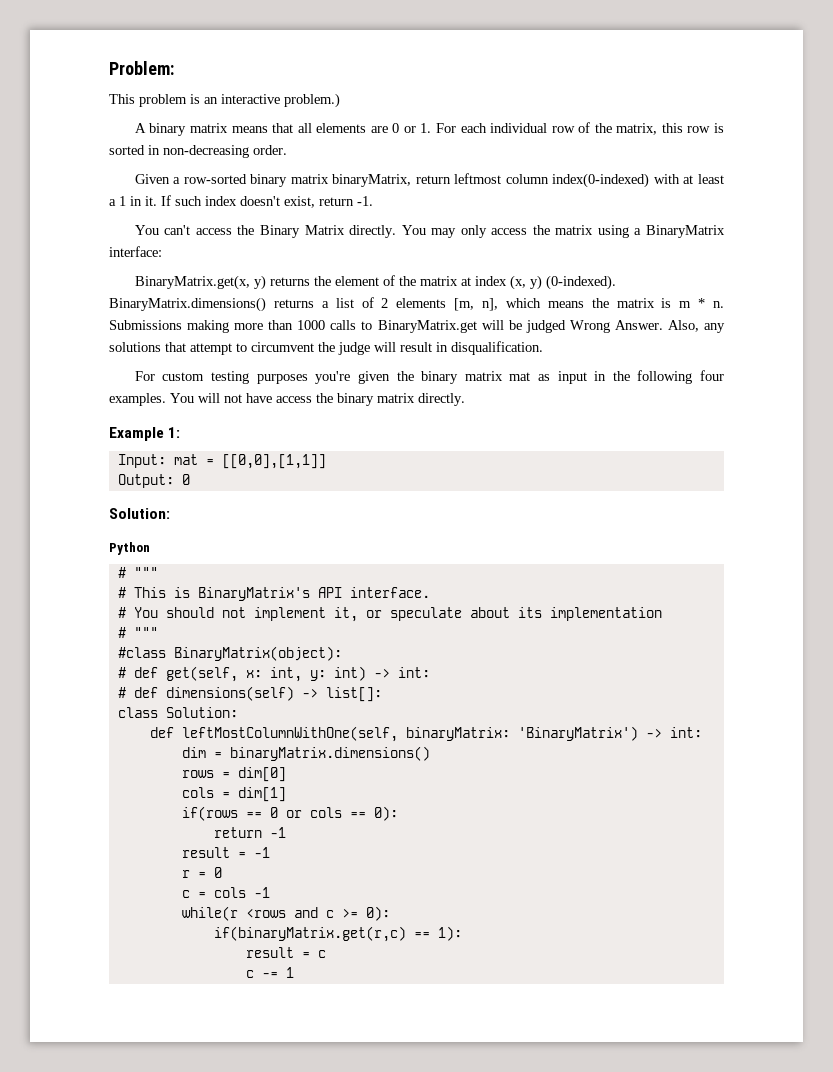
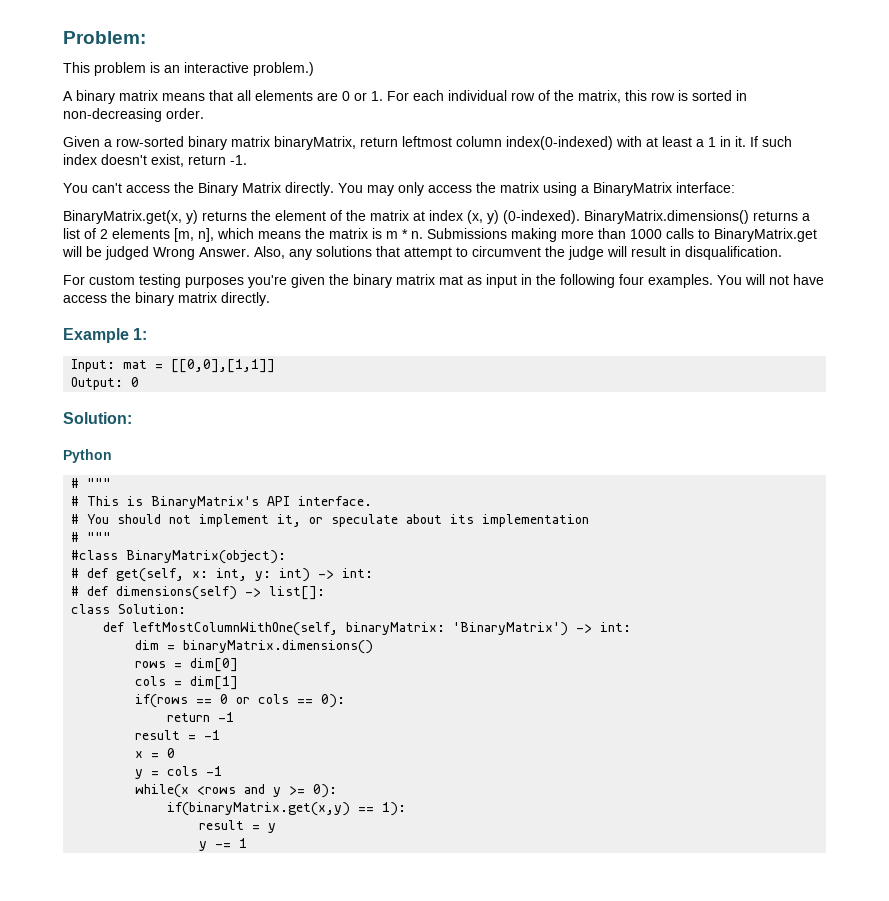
[181,870,190,878] r -> [135,751,144,758] x
[181,890,190,898] c -> [135,769,144,779] y
[181,906,238,921] while(r -> [135,784,190,798] while(x
[325,910,334,918] c -> [273,787,282,797] y
[213,926,406,942] if(binaryMatrix.get(r,c) -> [167,802,351,816] if(binaryMatrix.get(x,y)
[317,950,326,958] [245,970,254,978] c // c -> [268,823,277,833] [199,841,208,851] y // y

